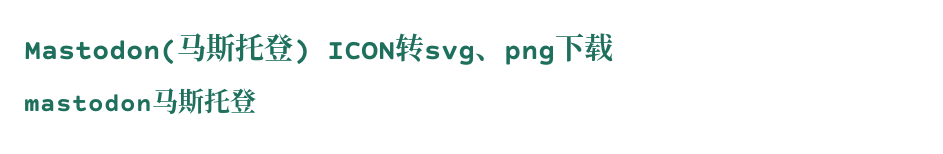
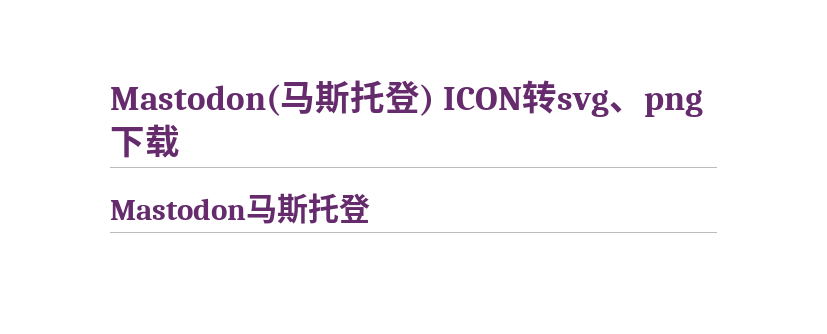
[24,94,152,112] mastodon -> [110,198,246,220] Mastodon

